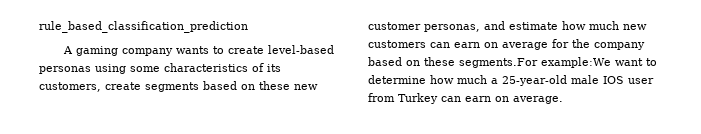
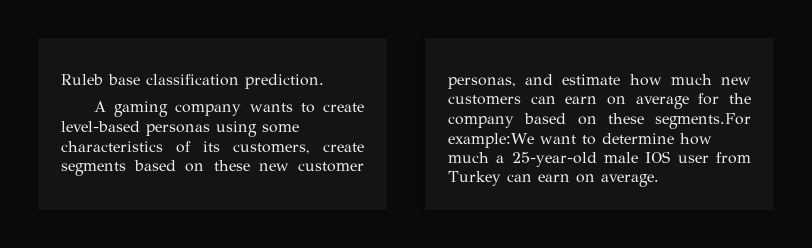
[39,21,248,33] rule_based_classification_prediction -> [61,74,324,89] Ruleb base classification prediction.

